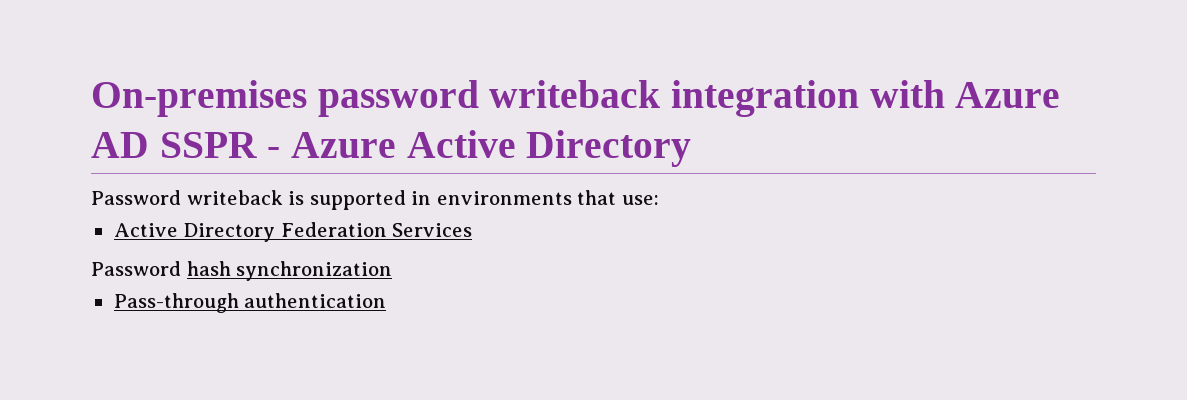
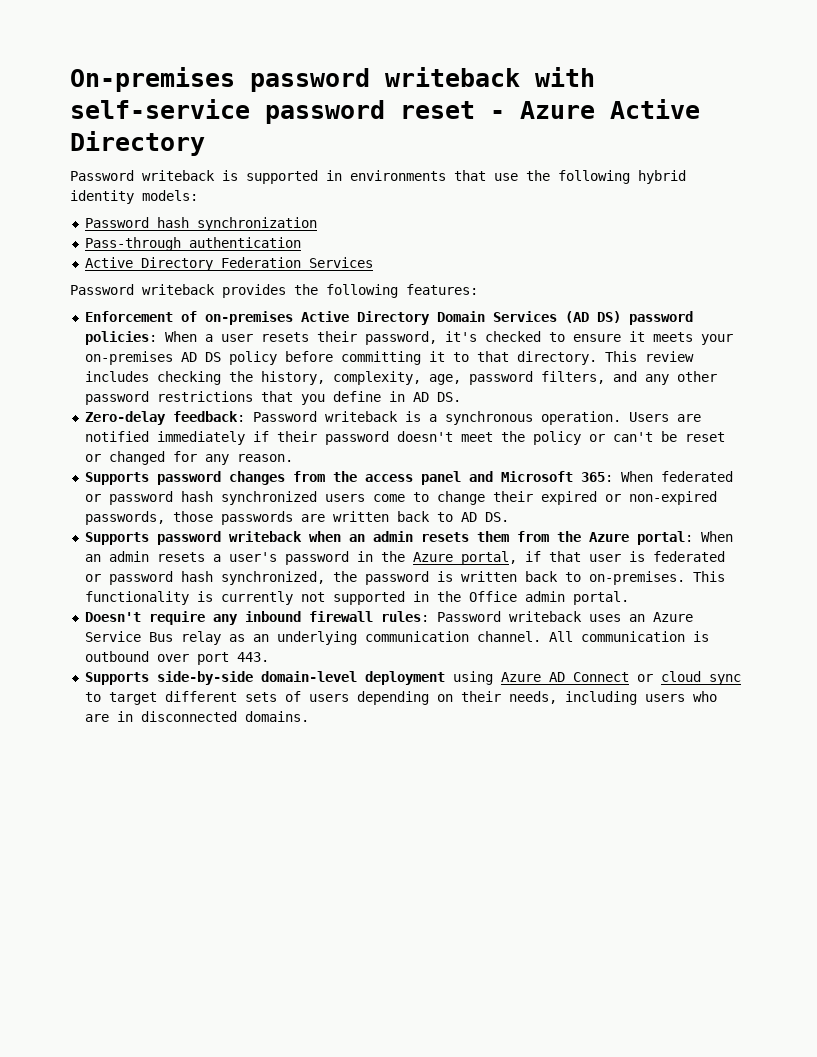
[670,80,1061,117] [91,132,257,158] integration with Azure AD SSPR -> [535,67,595,87] [70,99,475,124] with self-service password reset
[621,195,659,205] use: -> [494,170,686,184] [70,190,198,204] [84,217,317,231] [84,237,301,251] use the following hybrid identity models: // Password hash synchronization // Pass-through authentication
[186,261,393,281] [113,293,387,313] hash synchronization // Pass-through authentication -> [142,284,478,298] [84,311,693,325] [84,331,733,345] [84,351,694,365] [84,371,717,385] [84,391,461,405] [84,411,701,425] [84,431,725,445] [84,451,293,465] [84,471,733,485] [84,491,717,505] [84,511,509,525] [84,531,733,545] [84,551,725,565] [84,571,725,585] [84,591,629,605] [84,611,693,625] [84,631,709,645] [84,651,269,665] [84,671,741,685] [84,691,717,705] [84,711,309,722] writeback provides the following features: // Enforcement of on-premises Active Directory Domain Services (AD DS) password policies: When a user resets their password, it's checked to ensure it meets your on-premises AD DS policy before committing it to that directory. This review includes checking the history, complexity, age, password filters, and any other password restrictions that you define in AD DS. // Zero-delay feedback: Password writeback is a synchronous operation. Users are notified immediately if their password doesn't meet the policy or can't be reset or changed for any reason. // Supports password changes from the access panel and Microsoft 365: When federated or password hash synchronized users come to change their expired or non-expired passwords, those passwords are written back to AD DS. // Supports password writeback when an admin resets them from the Azure portal: When an admin resets a user's password in the Azure portal, if that user is federated or password hash synchronized, the password is written back to on-premises. This functionality is currently not supported in the Office admin portal. // Doesn't require any inbound firewall rules: Password writeback uses an Azure Service Bus relay as an underlying communication channel. All communication is outbound over port 443. // Supports side-by-side domain-level deployment using Azure AD Connect or cloud sync to target different sets of users depending on their needs, including users who are in disconnected domains.

